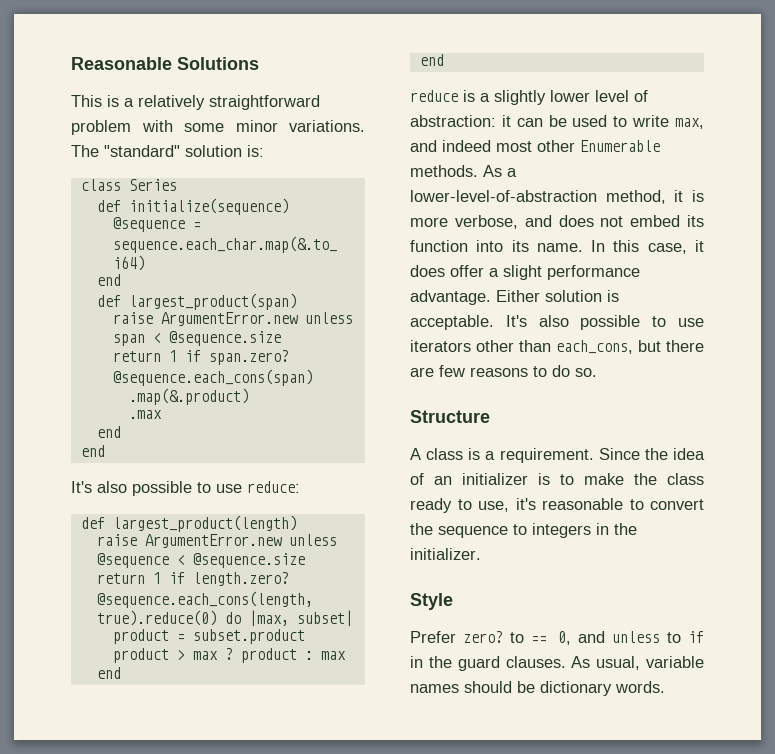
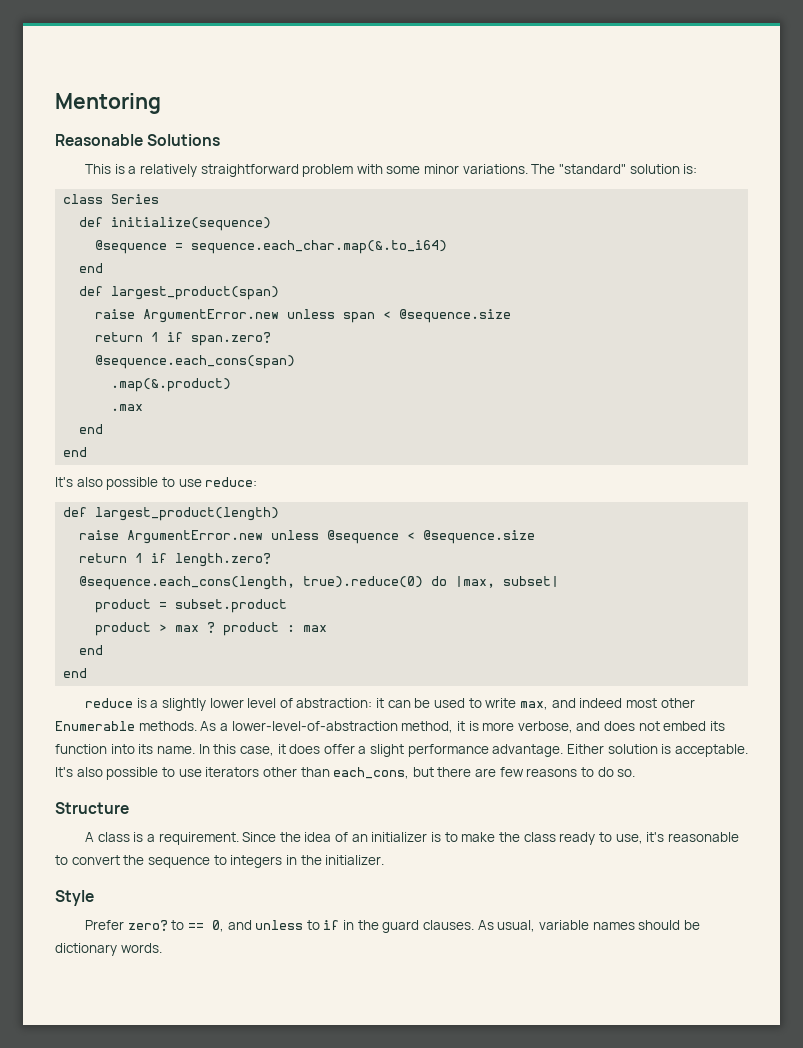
(71, 63) none -> [55,93,161,114] Mentoring //

